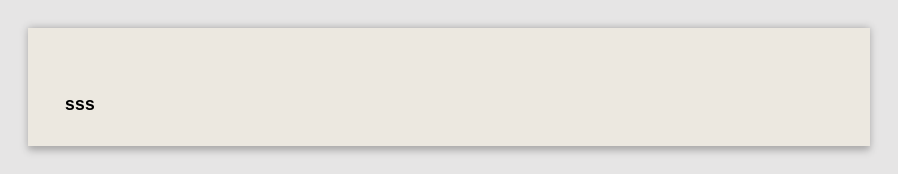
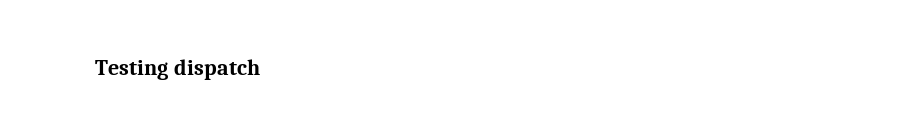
[65,100,95,110] sss -> [95,59,260,80] Testing dispatch

